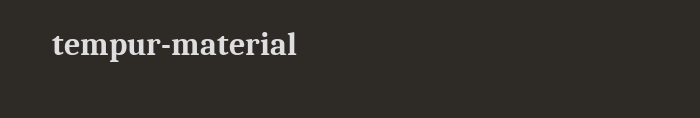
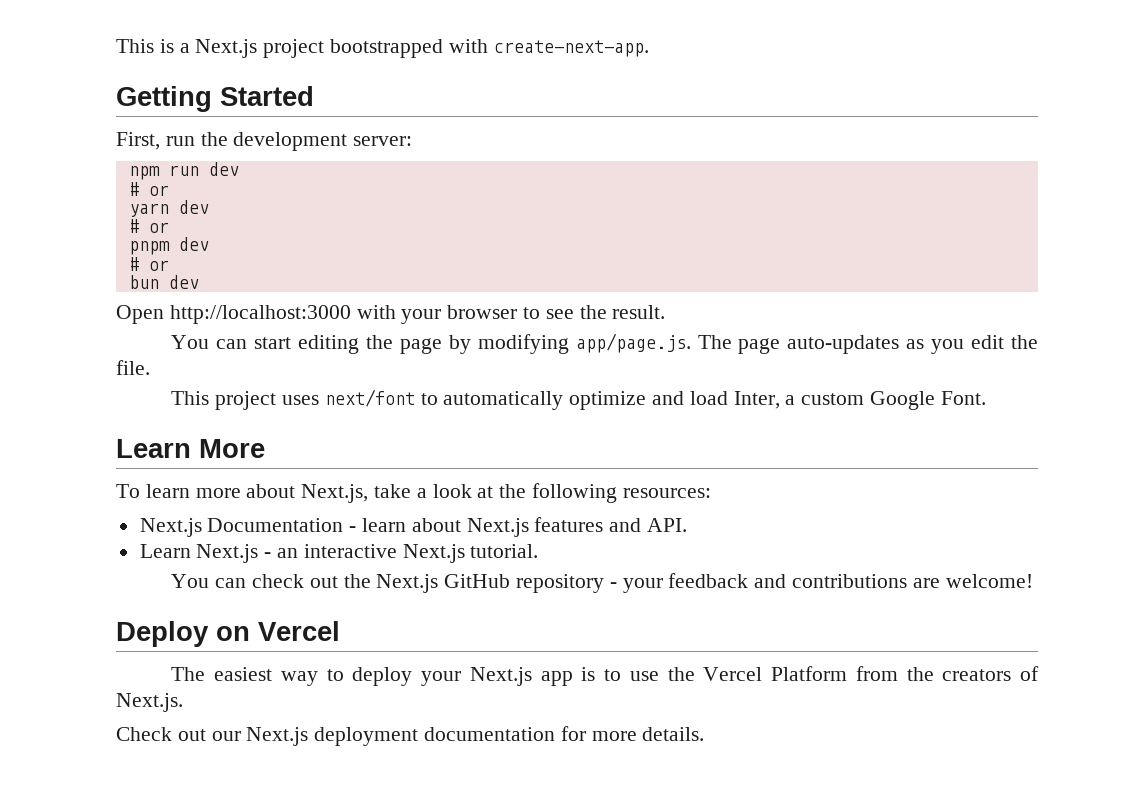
[52,32,297,62] tempur-material -> [116,39,649,58] [116,86,314,112] [116,132,413,151] [128,162,239,180] [128,182,169,196] [128,200,209,217] [128,219,169,233] [128,237,209,255] [128,257,169,271] [128,275,199,289] [116,305,666,324] [171,333,1038,354] [116,360,150,375] [171,389,986,410] [116,439,265,458] [116,483,711,503] [139,517,688,537] [139,544,539,563] [171,573,1033,593] [116,621,340,647] [171,666,1039,686] [116,693,183,712] [116,726,705,746] This is a Next.js project bootstrapped with create-next-app. // Getting Started // First, run the development server: // npm run dev // # or // yarn dev // # or // pnpm dev // # or // bun dev // Open http://localhost:3000 with your browser to see the result. // You can start editing the page by modifying app/page.js. The page auto-updates as you edit the file. // This project uses next/font to automatically optimize and load Inter, a custom Google Font. // Learn More // To learn more about Next.js, take a look at the following resources: // Next.js Documentation - learn about Next.js features and API. // Learn Next.js - an interactive Next.js tutorial. // You can check out the Next.js GitHub repository - your feedback and contributions are welcome! // Deploy on Vercel // The easiest way to deploy your Next.js app is to use the Vercel Platform from the creators of Next.js. // Check out our Next.js deployment documentation for more details.

